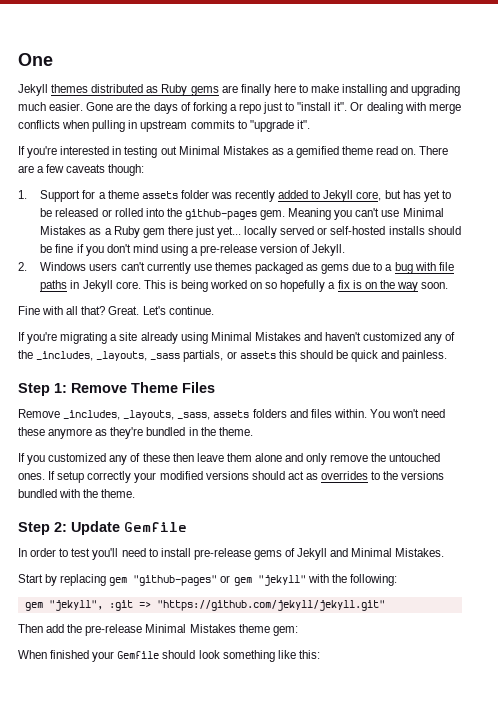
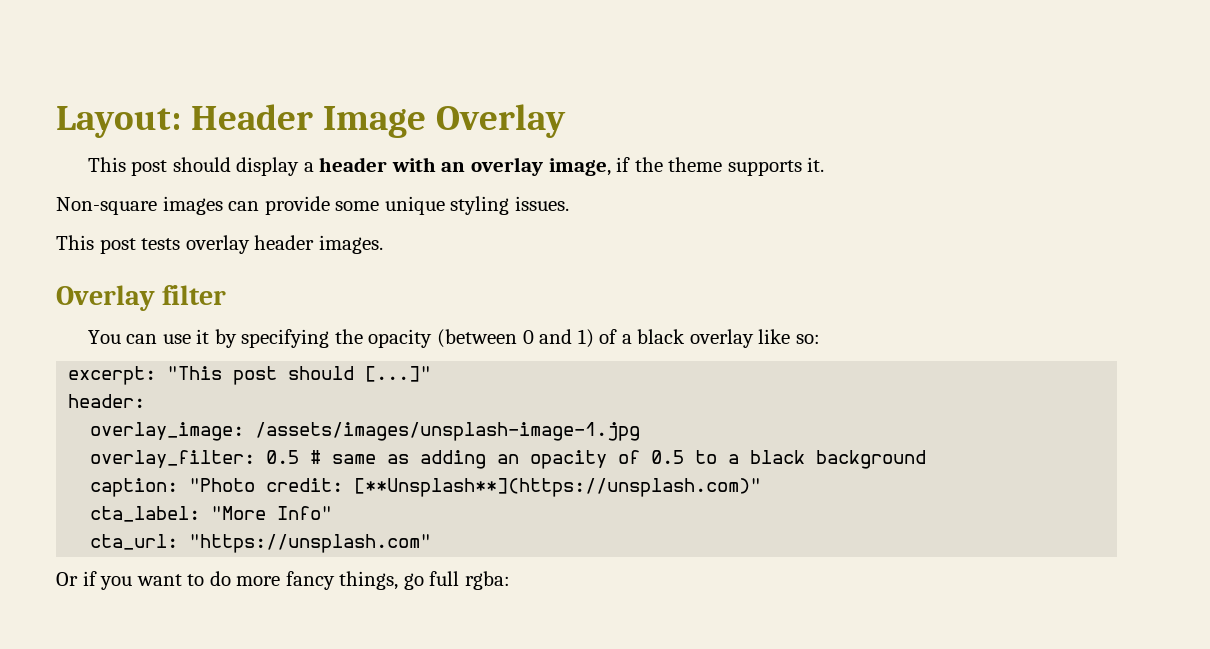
[18,53,53,66] [18,84,461,96] [18,102,461,114] [18,120,310,132] [18,146,449,158] [18,164,145,176] [18,190,451,202] [40,208,444,220] [40,226,461,238] [40,244,346,256] [18,262,454,274] [40,280,449,292] [18,306,214,315] [18,332,456,344] [18,350,448,362] [18,382,215,396] [18,409,446,420] [18,427,253,439] [18,453,441,465] [18,471,445,483] [18,489,136,498] [18,521,187,535] [18,548,445,560] [18,574,397,586] [24,600,385,611] [18,624,298,636] [18,650,320,662] One // Jekyll themes distributed as Ruby gems are finally here to make installing and upgrading much easier. Gone are the days of forking a repo just to "install it". Or dealing with merge conflicts when pulling in upstream commits to "upgrade it". // If you're interested in testing out Minimal Mistakes as a gemified theme read on. There are a few caveats though: // 1. Support for a theme assets folder was recently added to Jekyll core, but has yet to be released or rolled into the github-pages gem. Meaning you can't use Minimal Mistakes as a Ruby gem there just yet... locally served or self-hosted installs should be fine if you don't mind using a pre-release version of Jekyll. // 2. Windows users can't currently use themes packaged as gems due to a bug with file paths in Jekyll core. This is being worked on so hopefully a fix is on the way soon. // Fine with all that? Great. Let's continue. // If you're migrating a site already using Minimal Mistakes and haven't customized any of the _includes, _layouts, _sass partials, or assets this should be quick and painless. // Step 1: Remove Theme Files // Remove _includes, _layouts, _sass, assets folders and files within. You won't need these anymore as they're bundled in the theme. // If you customized any of these then leave them alone and only remove the untouched ones. If setup correctly your modified versions should act as overrides to the versions bundled with the theme. // Step 2: Update Gemfile // In order to test you'll need to install pre-release gems of Jekyll and Minimal Mistakes. // Start by replacing gem "github-pages" or gem "jekyll" with the following: // gem "jekyll", :git => "https://github.com/jekyll/jekyll.git" // Then add the pre-release Minimal Mistakes theme gem: // When finished your Gemfile should look something like this: -> [56,104,566,138] [87,157,825,176] [56,196,569,215] [56,235,383,254] [56,285,227,311] [87,329,820,348] [68,366,432,385] [68,394,146,408] [90,422,641,441] [90,450,927,469] [90,478,762,497] [90,506,333,522] [90,534,432,553] [56,571,510,590] Layout: Header Image Overlay // This post should display a header with an overlay image, if the theme supports it. // Non-square images can provide some unique styling issues. // This post tests overlay header images. // Overlay filter // You can use it by specifying the opacity (between 0 and 1) of a black overlay like so: // excerpt: "This post should [...]" // header: // overlay_image: /assets/images/unsplash-image-1.jpg // overlay_filter: 0.5 # same as adding an opacity of 0.5 to a black background // caption: "Photo credit: [**Unsplash**](https://unsplash.com)" // cta_label: "More Info" // cta_url: "https://unsplash.com" // Or if you want to do more fancy things, go full rgba:

